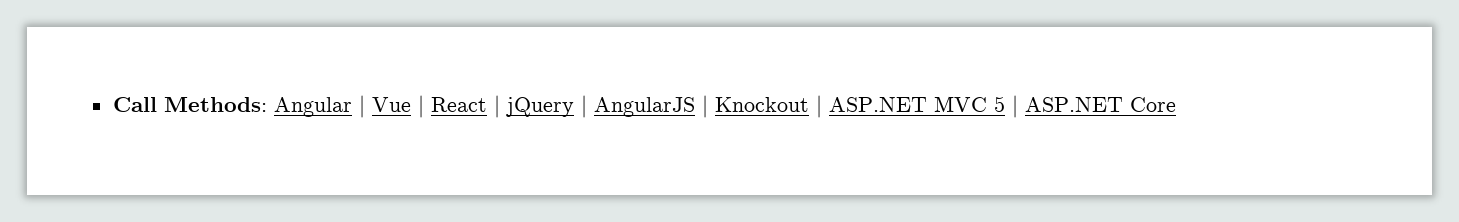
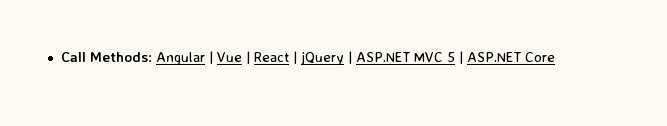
[593,95,822,118] AngularJS | Knockout | -> (352, 57) none

